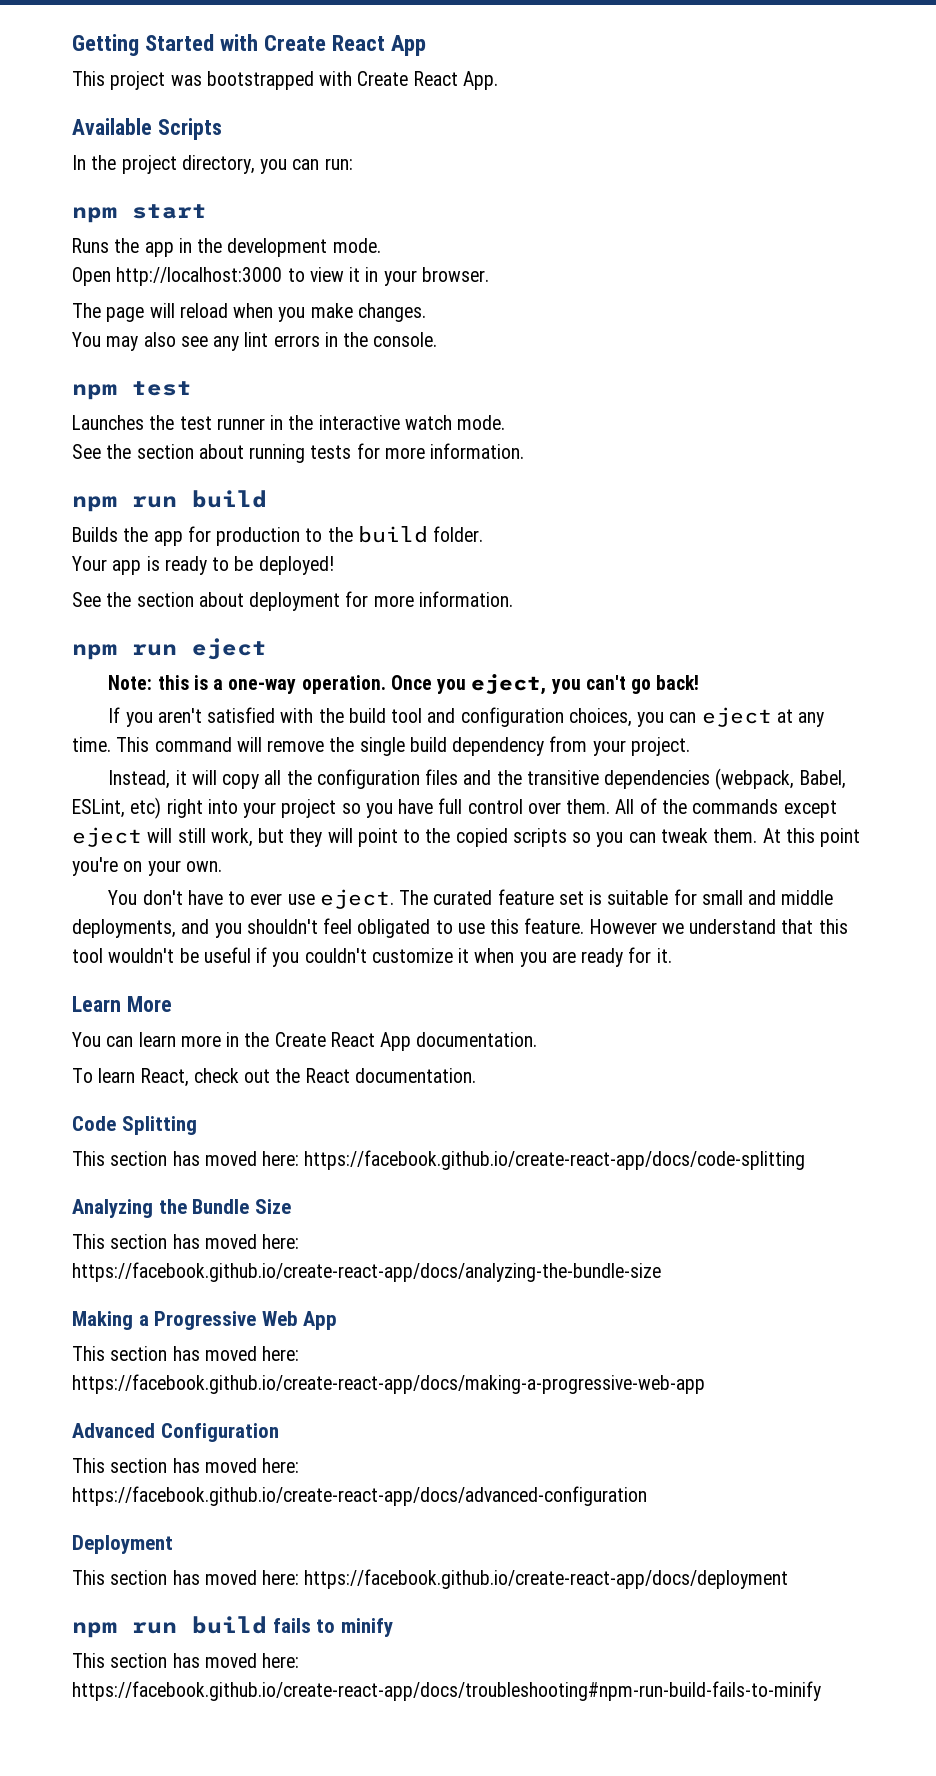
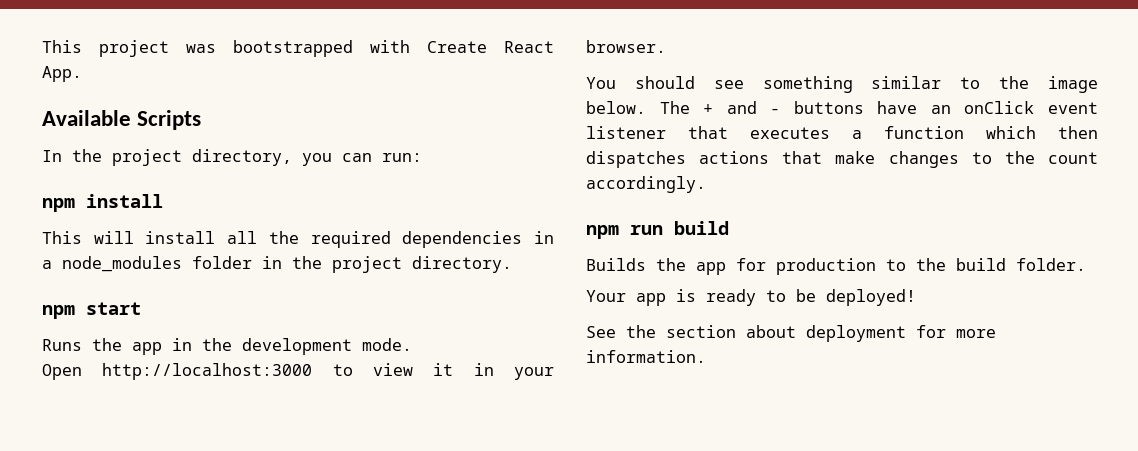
[72,34,427,56] Getting Started with Create React App // -> (42, 46) none
(353, 164) none -> [42,194,163,212] [42,231,554,248] [42,256,512,273] // npm install // This will install all the required dependencies in a node_modules folder in the project directory.
[72,303,426,322] [72,332,438,351] [72,381,192,400] [72,415,506,430] [72,443,525,463] The page will reload when you make changes. // You may also see any lint errors in the console. // npm test // Launches the test runner in the interactive watch mode. // See the section about running tests for more information. -> [586,76,1098,93] [586,101,1098,114] [586,126,1098,139] [586,151,1098,168] [586,176,706,193] You should see something similar to the image below. The + and - buttons have an onClick event listener that executes a function which then dispatches actions that make changes to the count accordingly.
[72,638,267,660] [108,674,700,695] [108,707,825,727] [72,736,690,756] [108,768,846,790] [72,797,837,819] [72,827,861,847] [72,857,222,876] [108,889,834,909] [72,918,848,938] [72,947,672,967] [72,996,172,1012] [72,1032,538,1051] [72,1068,476,1087] [72,1116,197,1135] [72,1150,806,1170] [72,1199,291,1218] [72,1234,300,1249] [72,1262,661,1282] [72,1311,338,1330] [72,1346,300,1361] [72,1374,705,1394] [72,1423,279,1442] [72,1458,300,1473] [72,1486,647,1506] [72,1535,173,1554] [72,1569,789,1589] [72,1616,393,1638] [72,1653,300,1668] [72,1681,821,1701] // npm run eject // Note: this is a one-way operation. Once you eject, you can't go back! // If you aren't satisfied with the build tool and configuration choices, you can eject at any time. This command will remove the single build dependency from your project. // Instead, it will copy all the configuration files and the transitive dependencies (webpack, Babel, ESLint, etc) right into your project so you have full control over them. All of the commands except eject will still work, but they will point to the copied scripts so you can tweak them. At this point you're on your own. // You don't have to ever use eject. The curated feature set is suitable for small and middle deployments, and you shouldn't feel obligated to use this feature. However we understand that this tool wouldn't be useful if you couldn't customize it when you are ready for it. // Learn More // You can learn more in the Create React App documentation. // To learn React, check out the React documentation. // Code Splitting // This section has moved here: https://facebook.github.io/create-react-app/docs/code-splitting // Analyzing the Bundle Size // This section has moved here: https://facebook.github.io/create-react-app/docs/analyzing-the-bundle-size // Making a Progressive Web App // This section has moved here: https://facebook.github.io/create-react-app/docs/making-a-progressive-web-app // Advanced Configuration // This section has moved here: https://facebook.github.io/create-react-app/docs/advanced-configuration // Deployment // This section has moved here: https://facebook.github.io/create-react-app/docs/deployment // npm run build fails to minify // This section has moved here: https://facebook.github.io/create-react-app/docs/troubleshooting#npm-run-build-fails-to-minify -> (706, 356) none

